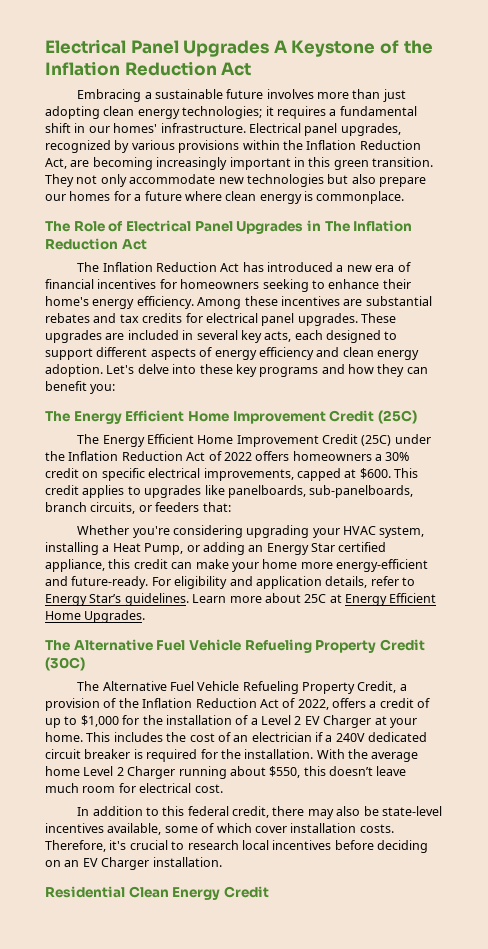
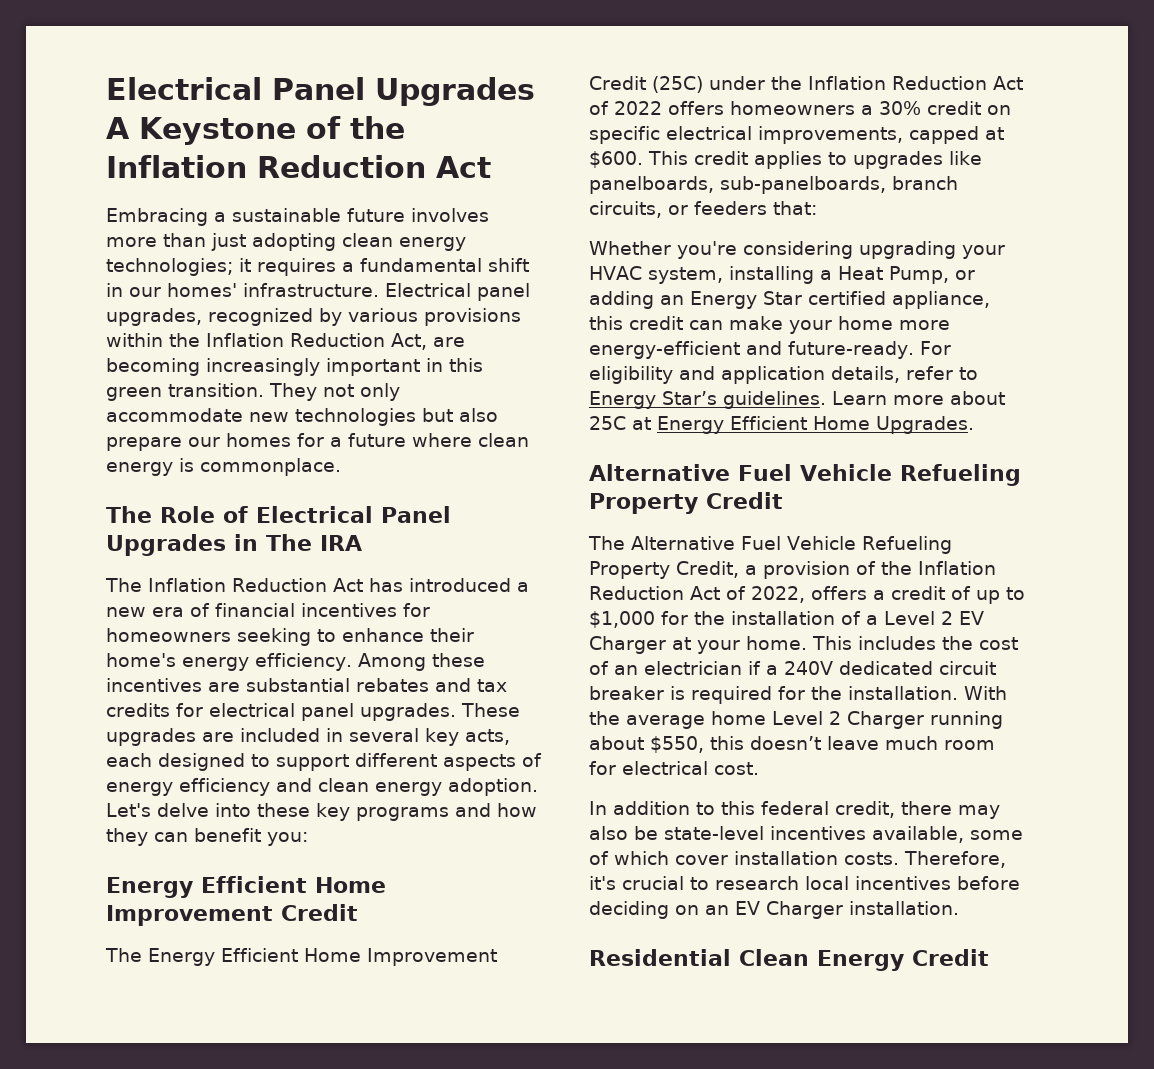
[353,220,413,232] [45,238,147,250] Inflation Reduction Act -> [320,535,362,551] IRA
[45,410,417,424] The Energy Efficient Home Improvement Credit (25C) -> [106,876,386,898] [106,904,358,926] Energy Efficient Home Improvement Credit
[45,640,70,651] The -> (974, 425) none
[45,657,85,671] (30C) -> (783, 500) none

